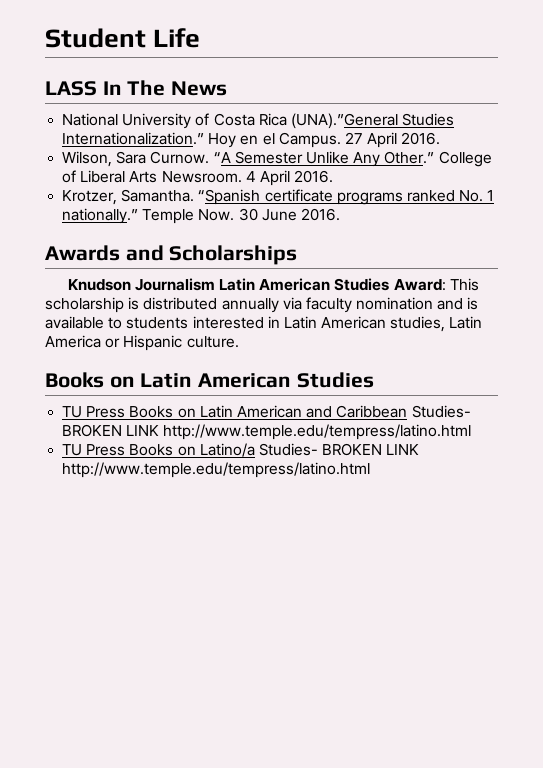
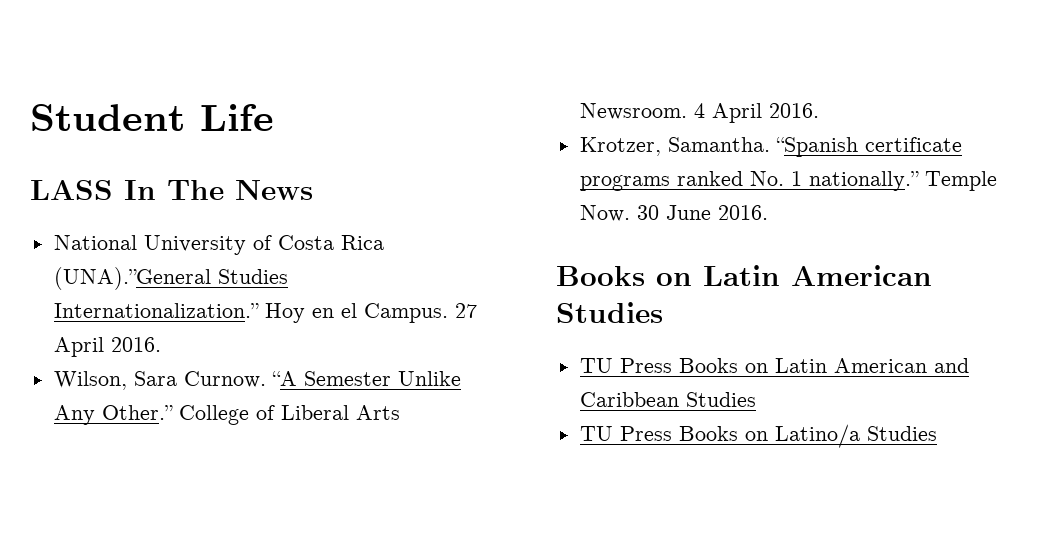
[45,245,298,265] [67,278,479,291] [45,297,479,313] [45,316,483,332] [45,335,239,351] // Awards and Scholarships // Knudson Journalism Latin American Studies Award: This scholarship is distributed annually via faculty nomination and is available to students interested in Latin American studies, Latin America or Hispanic culture. -> (768, 212) none
[411,405,471,418] [62,424,472,440] Studies- BROKEN LINK http://www.temple.edu/tempress/latino.html -> [685,392,756,407] Studies
[258,443,420,456] [62,462,371,478] Studies- BROKEN LINK http://www.temple.edu/tempress/latino.html -> [866,426,937,441] Studies

